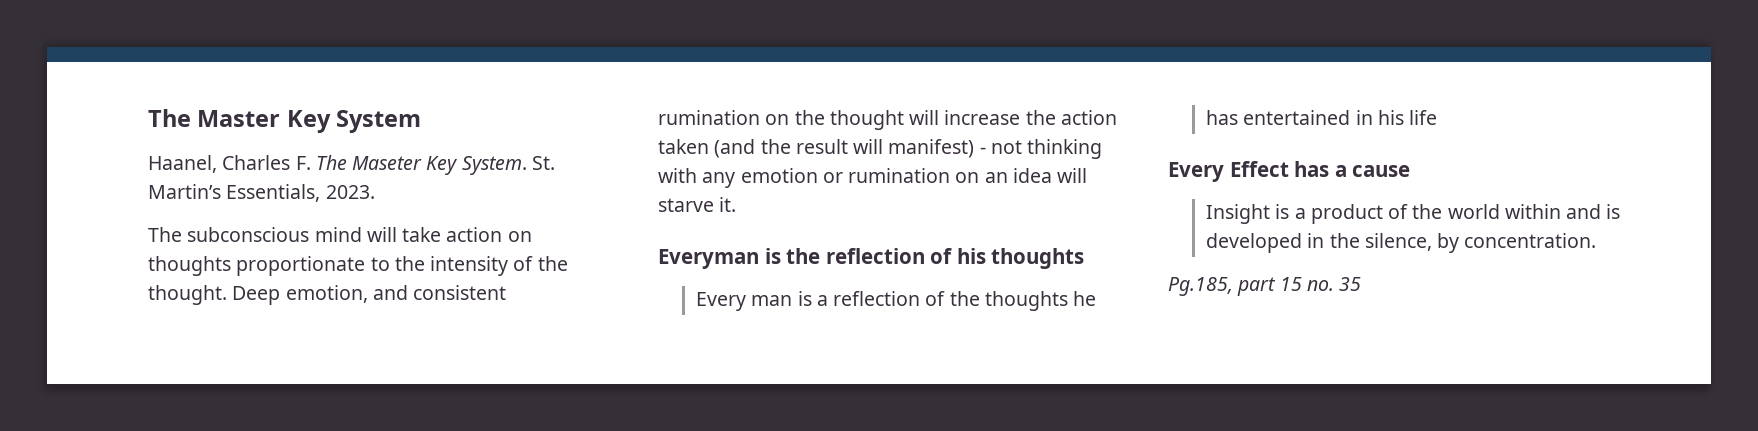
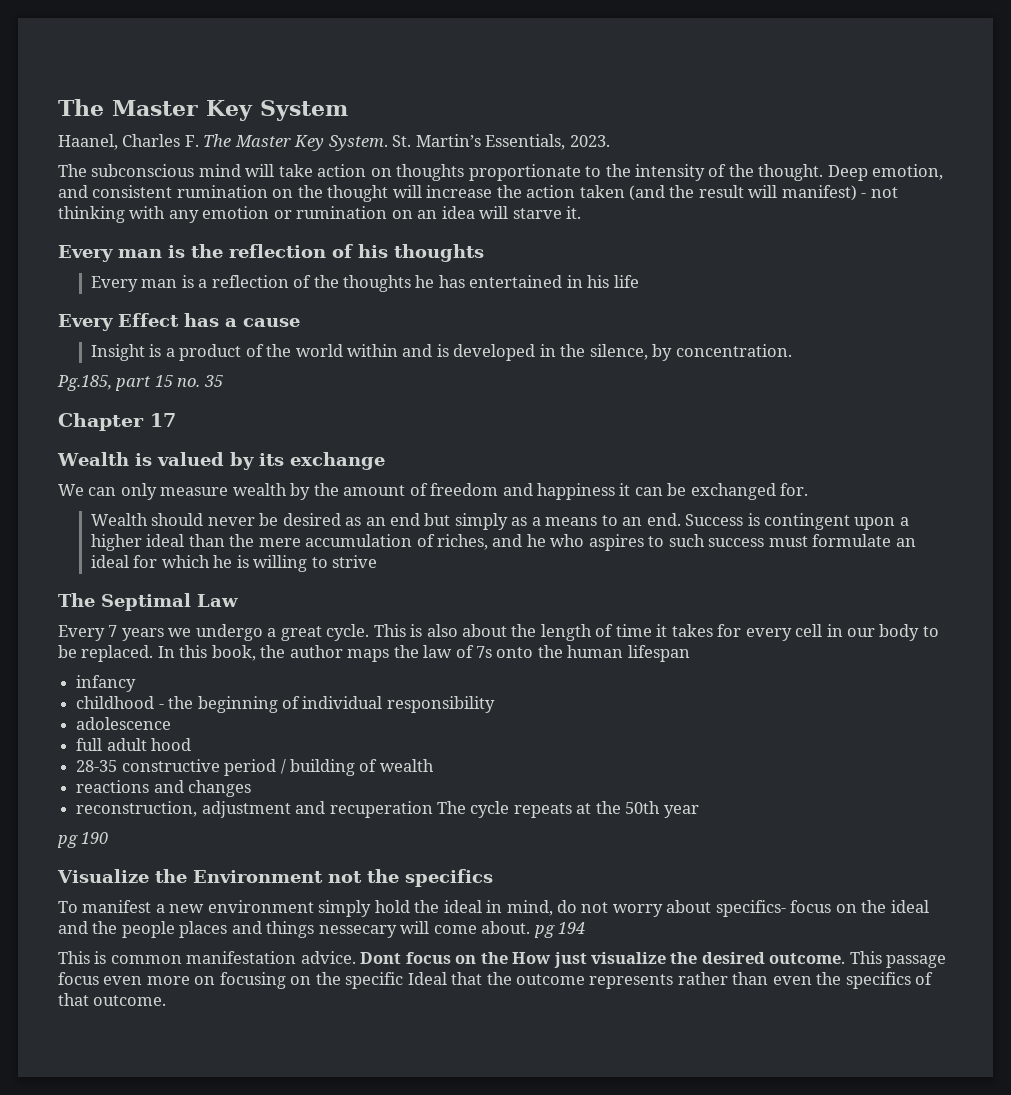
[352,156,423,170] Maseter -> [234,135,291,147] Master
[658,249,759,269] Everyman -> [58,245,162,262] Every man
(1362, 284) none -> [58,413,176,431] [57,452,385,470] [58,483,809,500] [90,513,909,530] [90,534,916,551] [90,555,378,572] [58,593,238,611] [58,624,939,641] [58,645,690,662] [76,675,137,692] [76,696,495,713] [76,717,172,730] [76,738,192,751] [76,759,434,776] [76,780,252,797] [76,801,699,818] [57,832,109,848] [57,869,493,887] [58,900,929,917] [58,921,586,938] [58,951,947,968] [58,972,934,989] [58,993,167,1006] // Chapter 17 // Wealth is valued by its exchange // We can only measure wealth by the amount of freedom and happiness it can be exchanged for. // Wealth should never be desired as an end but simply as a means to an end. Success is contingent upon a higher ideal than the mere accumulation of riches, and he who aspires to such success must formulate an ideal for which he is willing to strive // The Septimal Law // Every 7 years we undergo a great cycle. This is also about the length of time it takes for every cell in our body to be replaced. In this book, the author maps the law of 7s onto the human lifespan // infancy // childhood - the beginning of individual responsibility // adolescence // full adult hood // 28-35 constructive period / building of wealth // reactions and changes // reconstruction, adjustment and recuperation The cycle repeats at the 50th year // pg 190 // Visualize the Environment not the specifics // To manifest a new environment simply hold the ideal in mind, do not worry about specifics- focus on the ideal and the people places and things nessecary will come about. pg 194 // This is common manifestation advice. Dont focus on the How just visualize the desired outcome. This passage focus even more on focusing on the specific Ideal that the outcome represents rather than even the specifics of that outcome.

